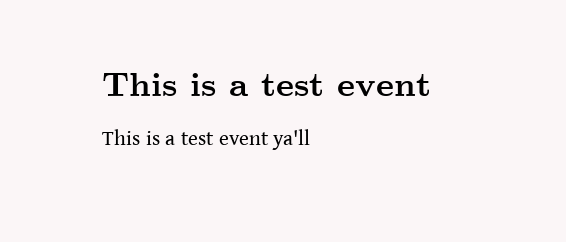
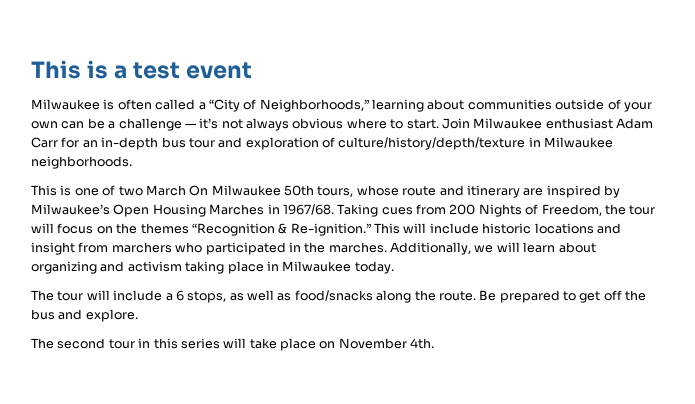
[102,129,311,150] This is a test event ya'll -> [31,99,652,112] [31,118,653,131] [31,137,614,150] [31,156,132,169] [31,185,620,198] [31,204,656,217] [31,223,621,236] [31,242,596,255] [31,261,394,274] [31,290,647,303] [31,309,138,322] [31,338,435,351] Milwaukee is often called a “City of Neighborhoods,” learning about communities outside of your own can be a challenge — it’s not always obvious where to start. Join Milwaukee enthusiast Adam Carr for an in-depth bus tour and exploration of culture/history/depth/texture in Milwaukee neighborhoods. // This is one of two March On Milwaukee 50th tours, whose route and itinerary are inspired by Milwaukee’s Open Housing Marches in 1967/68. Taking cues from 200 Nights of Freedom, the tour will focus on the themes “Recognition & Re-ignition.” This will include historic locations and insight from marchers who participated in the marches. Additionally, we will learn about organizing and activism taking place in Milwaukee today. // The tour will include a 6 stops, as well as food/snacks along the route. Be prepared to get off the bus and explore. // The second tour in this series will take place on November 4th.

